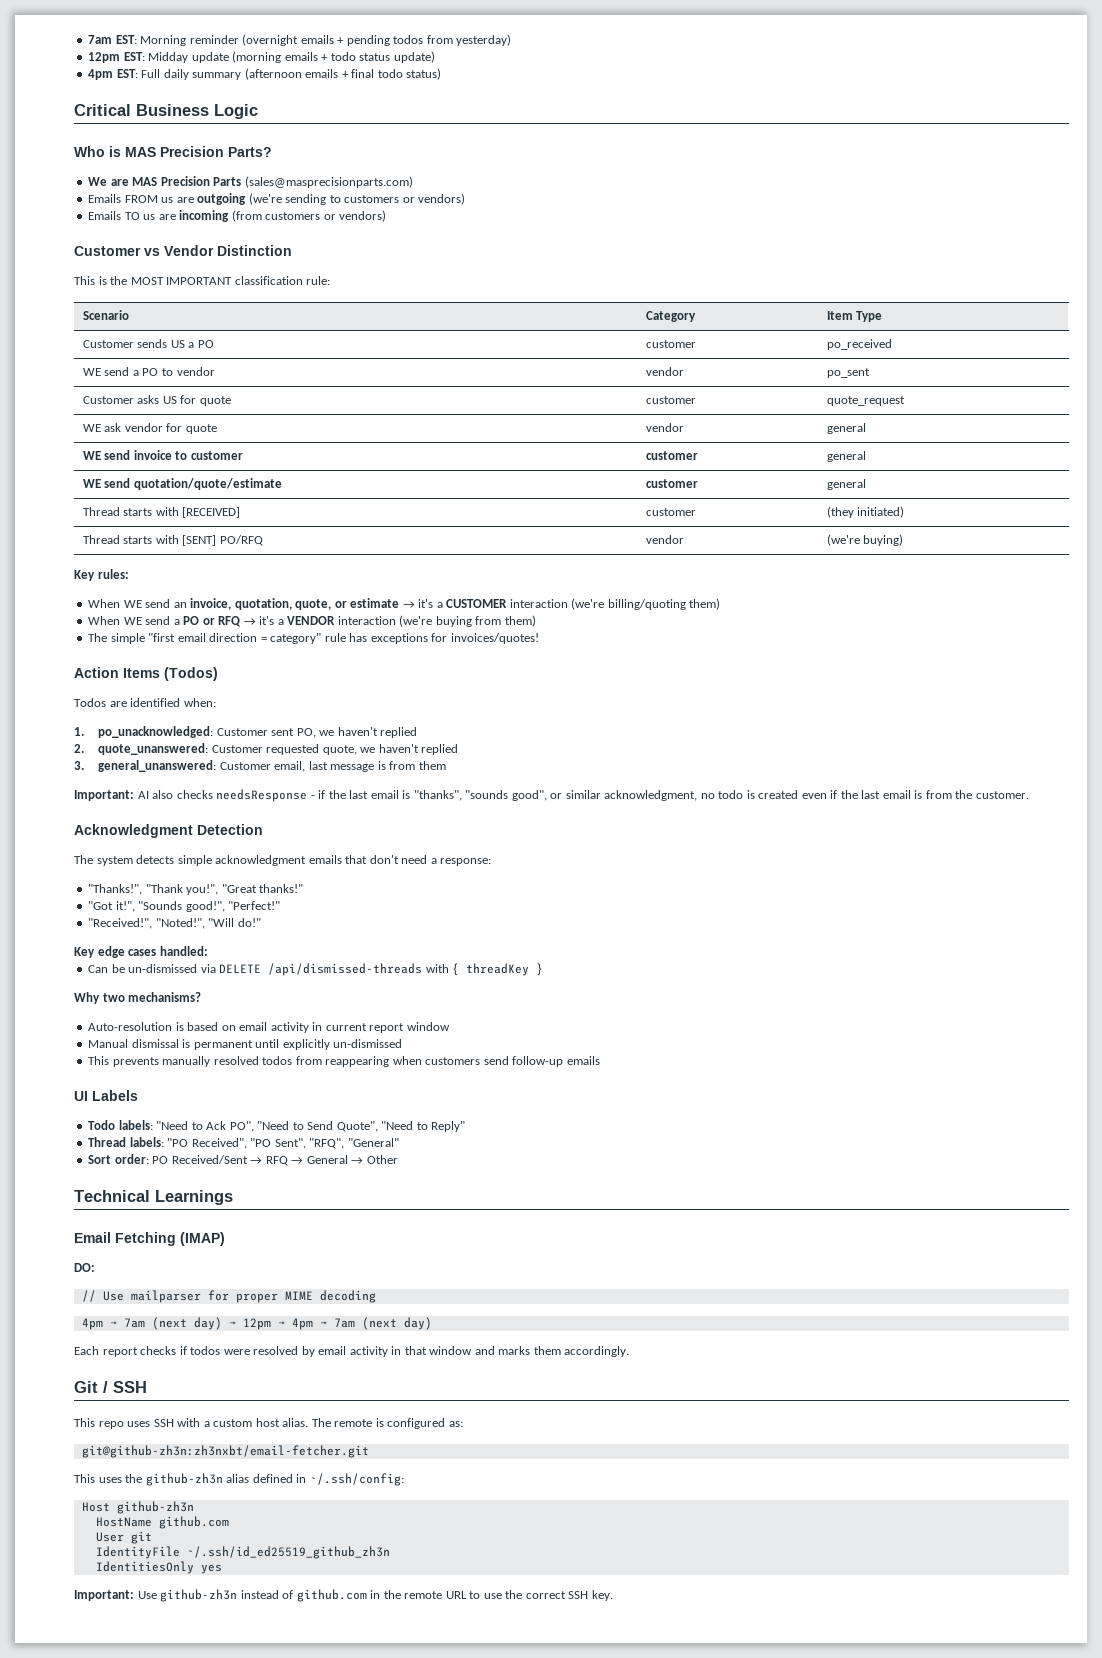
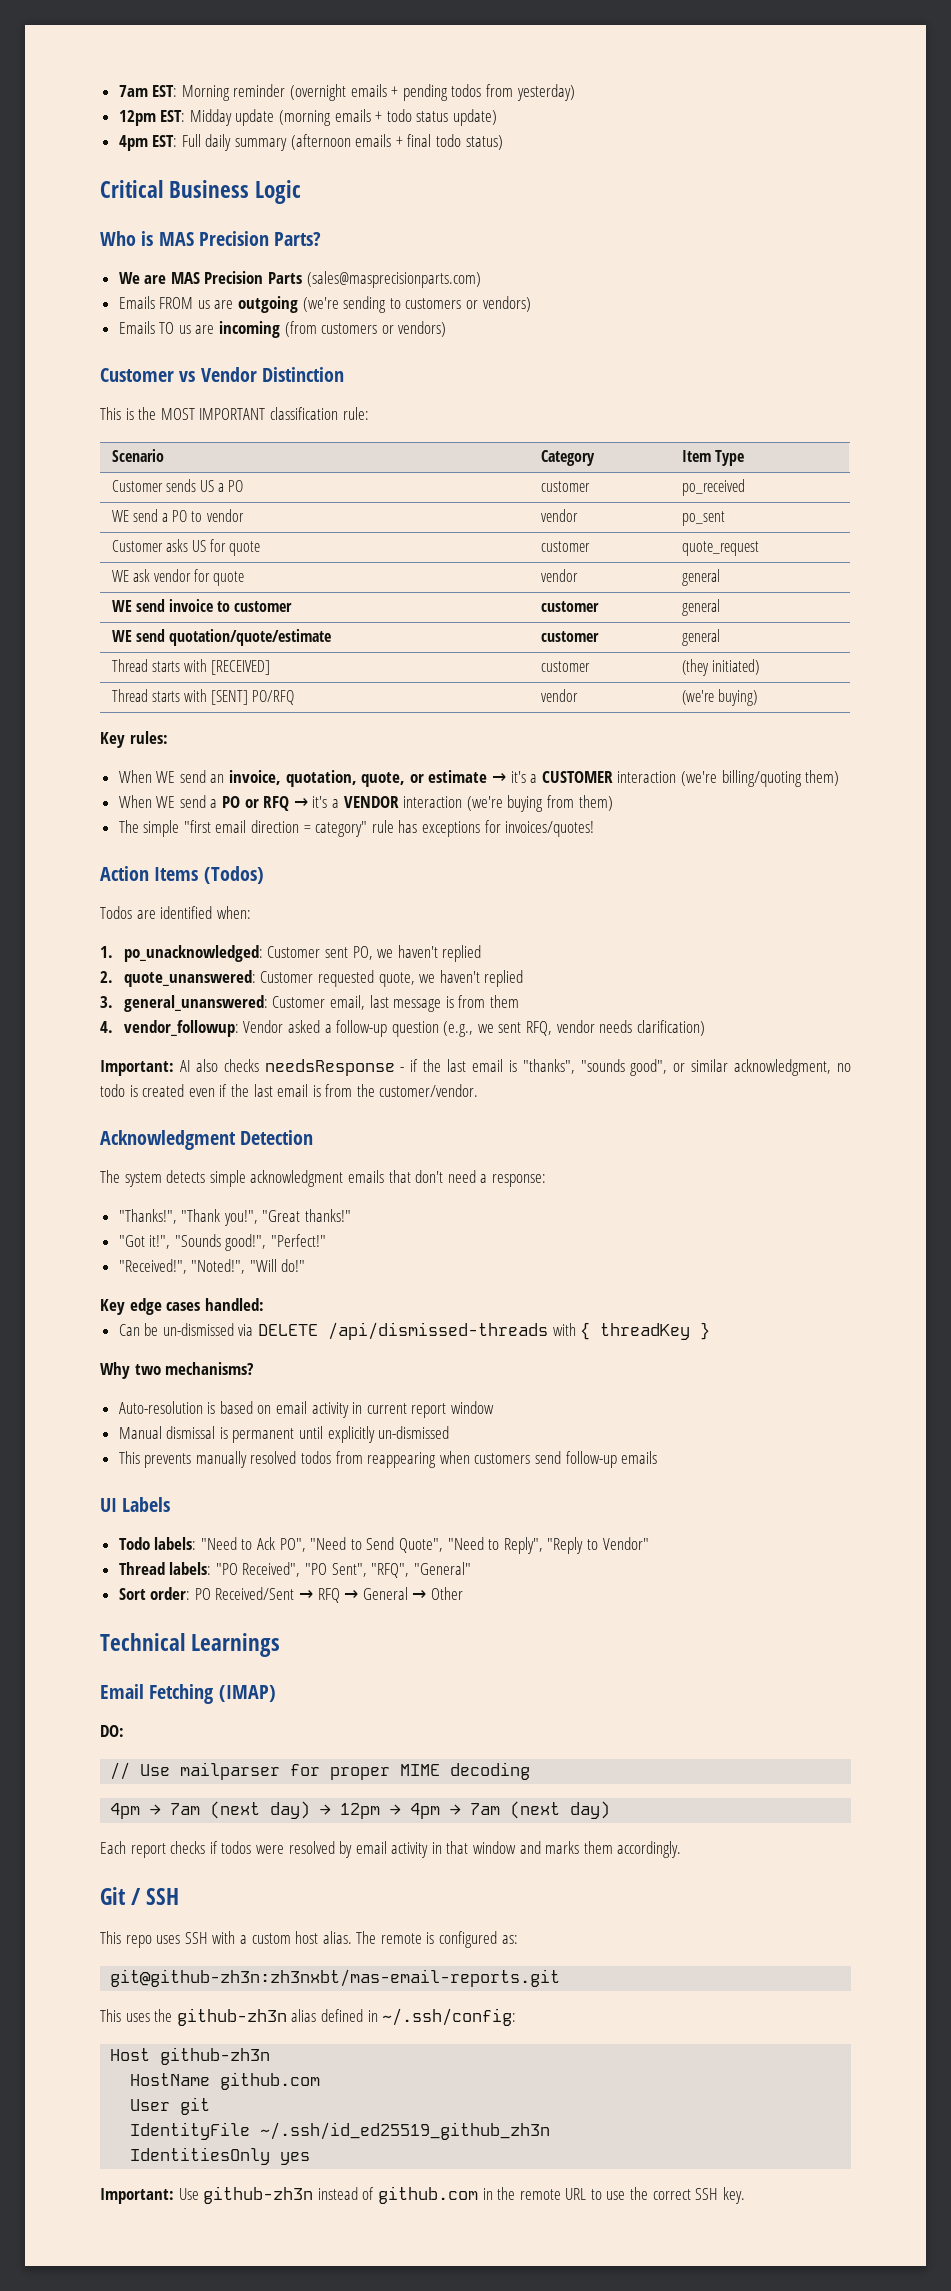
(446, 765) none -> [100,1020,705,1037] // 4. vendor_followup: Vendor asked a follow-up question (e.g., we sent RFQ, vendor needs clarification)
[975,791,1029,799] customer. -> [379,1084,479,1097] customer/vendor.
[431,1121,466,1132] Reply" -> [503,1537,649,1554] Reply", "Reply to Vendor"
[81,1445,369,1458] git@github-zh3n:zh3nxbt/email-fetcher.git -> [110,1969,561,1987] git@github-zh3n:zh3nxbt/mas-email-reports.git

